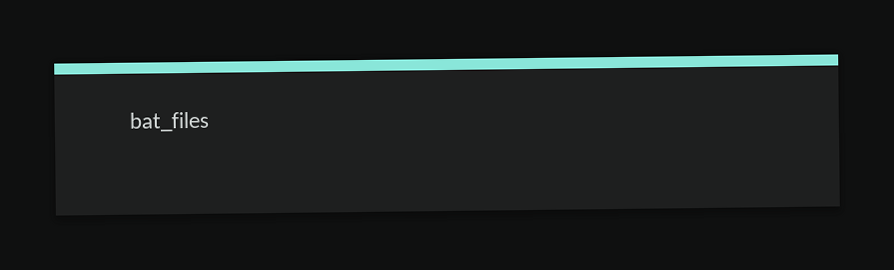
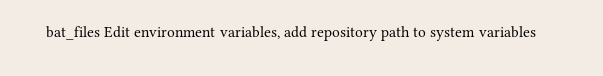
(209, 121) none -> [104,26,536,41] Edit environment variables, add repository path to system variables

